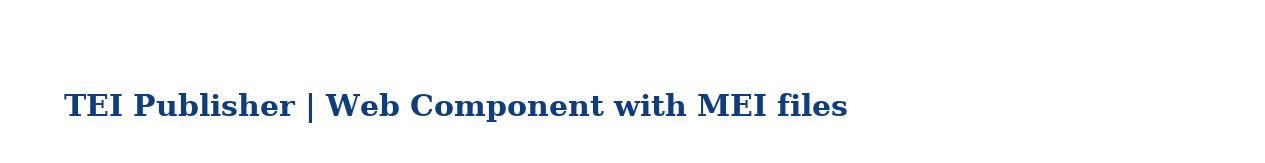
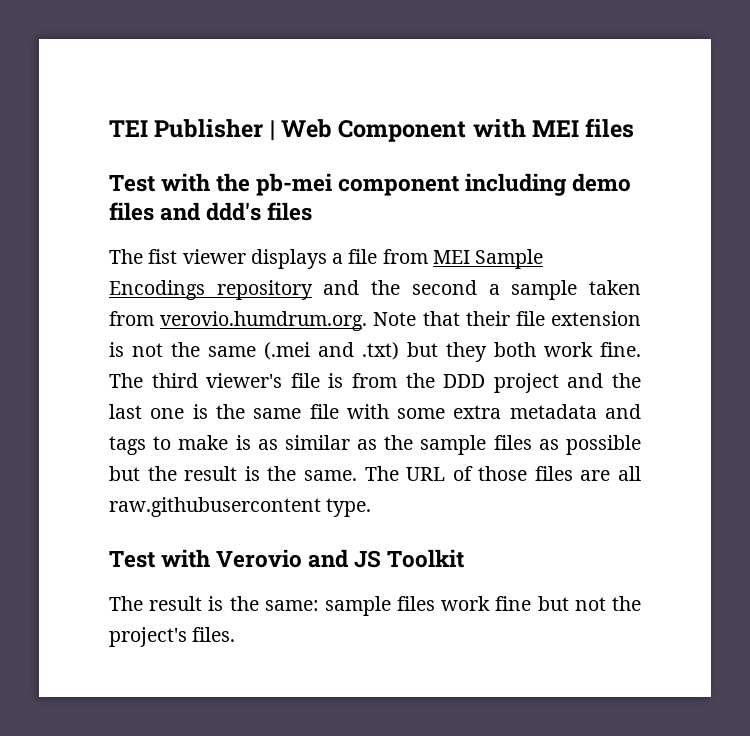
(848, 104) none -> [109,173,632,196] [109,202,313,221] [109,249,544,269] [109,280,641,300] [109,311,641,331] [109,342,641,362] [109,373,642,393] [109,404,642,419] [109,435,641,455] [109,466,641,481] [109,497,372,517] [109,549,465,568] [109,596,641,616] [109,627,236,647] // Test with the pb-mei component including demo files and ddd's files // The fist viewer displays a file from MEI Sample Encodings repository and the second a sample taken from verovio.humdrum.org. Note that their file extension is not the same (.mei and .txt) but they both work fine. The third viewer's file is from the DDD project and the last one is the same file with some extra metadata and tags to make is as similar as the sample files as possible but the result is the same. The URL of those files are all raw.githubusercontent type. // Test with Verovio and JS Toolkit // The result is the same: sample files work fine but not the project's files.

